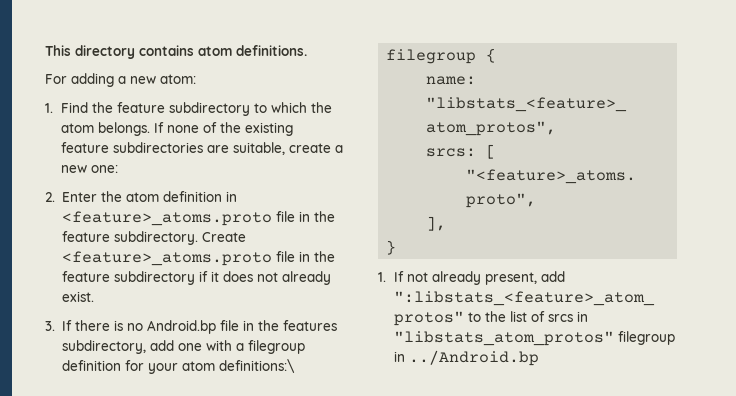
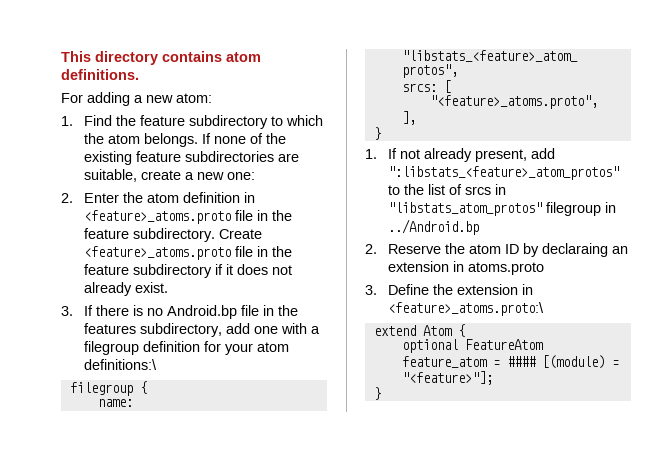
(539, 358) none -> [365,243,628,257] [387,261,544,275] [365,284,533,295] [387,302,544,316] [373,324,465,337] [401,339,543,353] [401,355,619,369] [401,371,493,385] [373,387,381,400] // 2. Reserve the atom ID by declaraing an extension in atoms.proto // 3. Define the extension in <feature>_atoms.proto:\ // extend Atom { // optional FeatureAtom feature_atom = #### [(module) = "<feature>"]; // }

